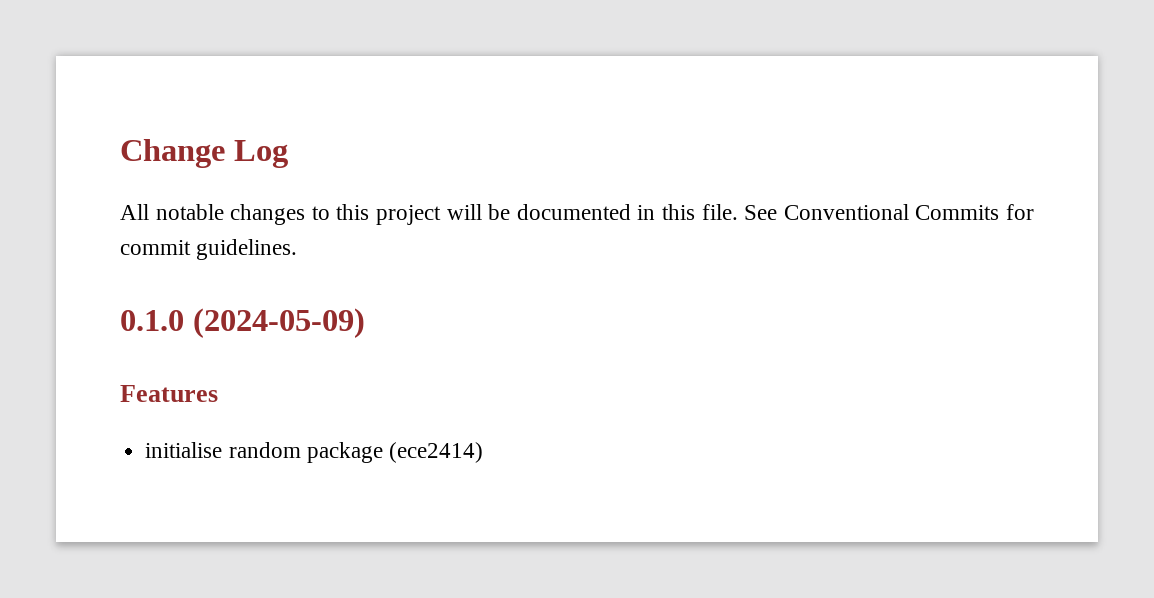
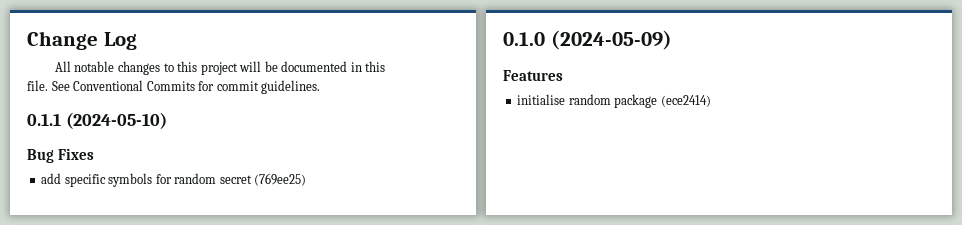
(298, 249) none -> [27,112,167,129] [27,148,95,163] [41,173,307,187] // 0.1.1 (2024-05-10) // Bug Fixes // add specific symbols for random secret (769ee25)

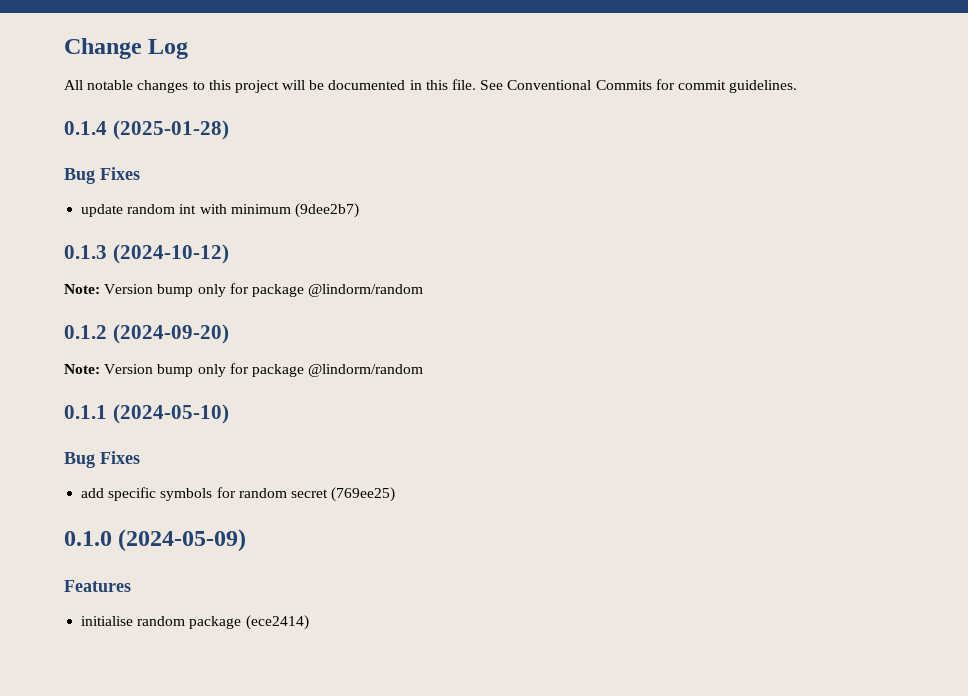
(321, 87) none -> [64,120,229,140] [64,167,140,184] [81,203,359,218] [64,244,229,264] [64,283,424,297] [64,324,229,344] [64,363,424,377] // 0.1.4 (2025-01-28) // Bug Fixes // update random int with minimum (9dee2b7) // 0.1.3 (2024-10-12) // Note: Version bump only for package @lindorm/random // 0.1.2 (2024-09-20) // Note: Version bump only for package @lindorm/random

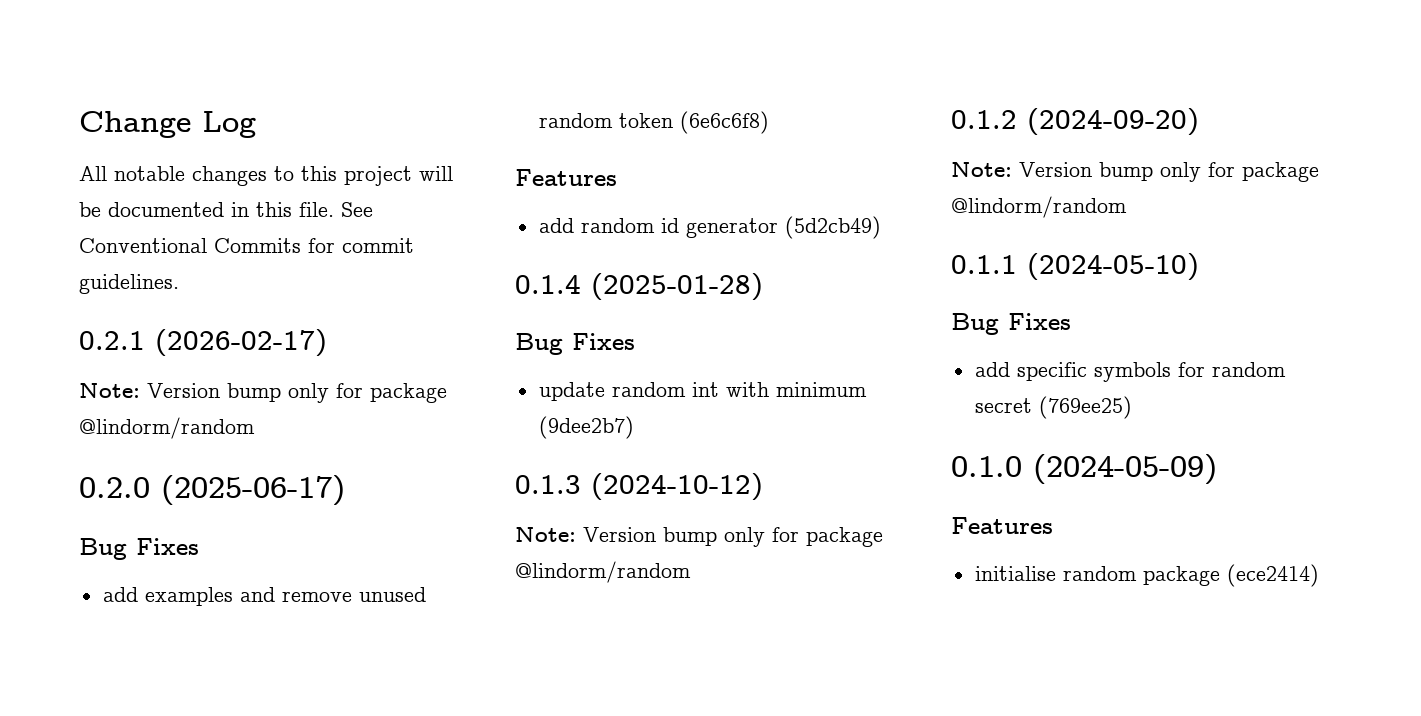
(798, 86) none -> [79,329,327,357] [79,383,447,403] [79,417,255,439] [79,475,345,506] [79,538,199,560] [102,587,426,606] [538,111,769,134] [515,169,617,186] [538,216,881,239] // 0.2.1 (2026-02-17) // Note: Version bump only for package @lindorm/random // 0.2.0 (2025-06-17) // Bug Fixes // add examples and remove unused random token (6e6c6f8) // Features // add random id generator (5d2cb49)

